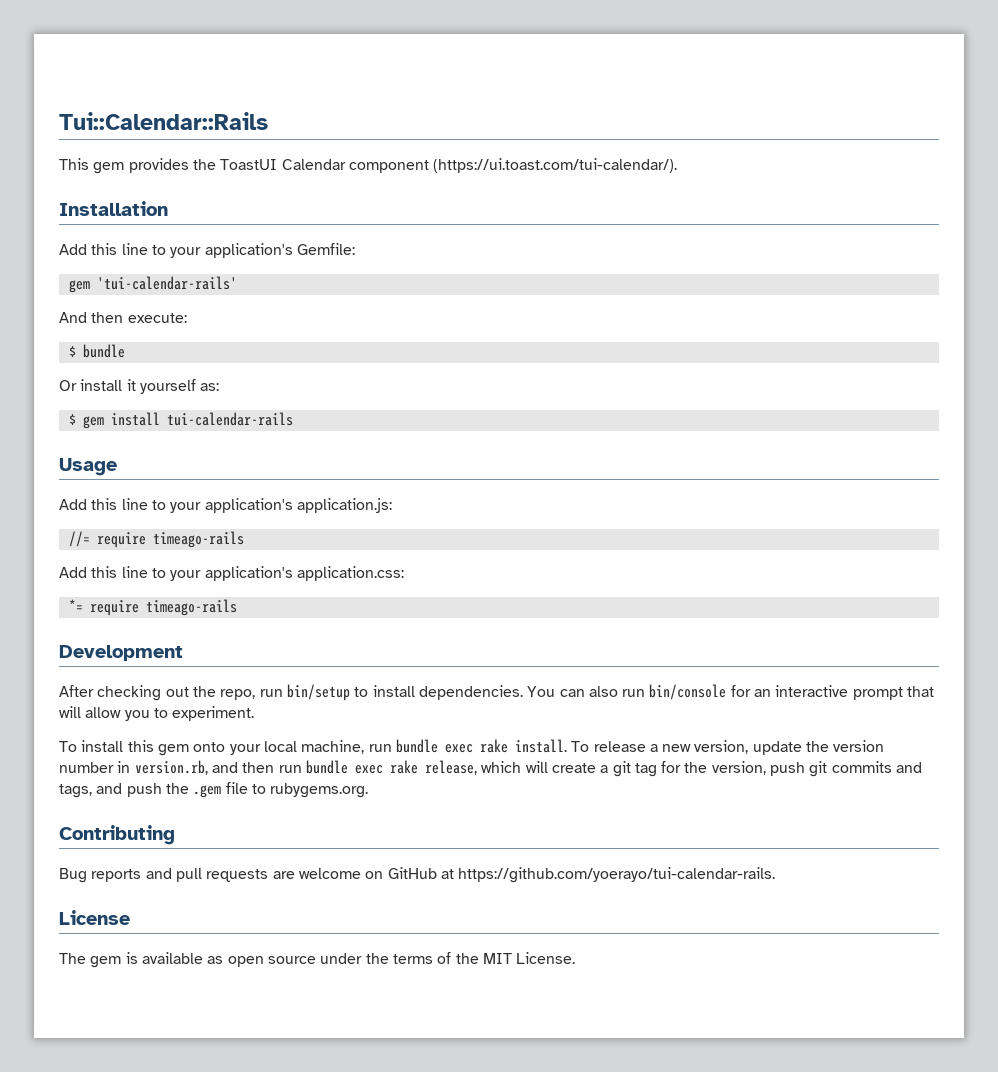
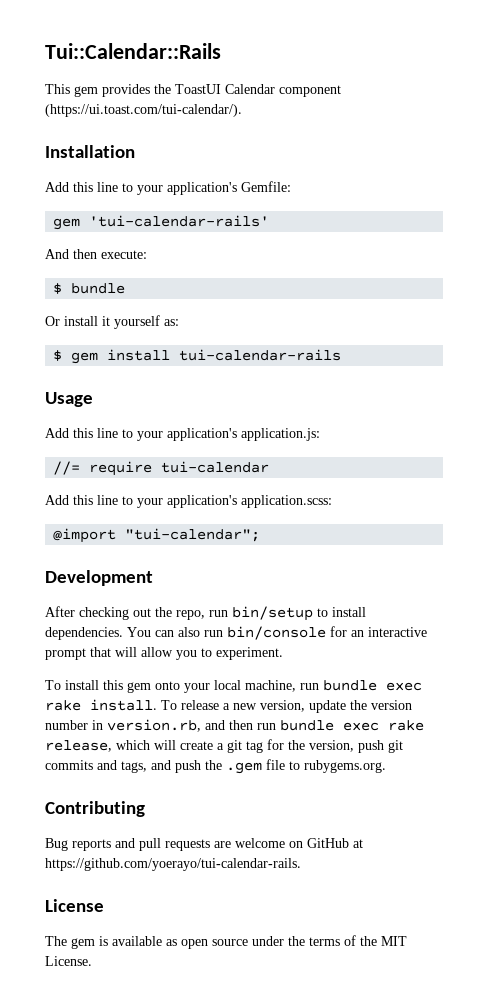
[152,531,244,548] [59,566,404,581] [68,599,237,616] timeago-rails // Add this line to your application's application.css: // *= require timeago-rails -> [161,461,270,473] [45,495,332,508] [53,528,261,543] tui-calendar // Add this line to your application's application.scss: // @import "tui-calendar";

